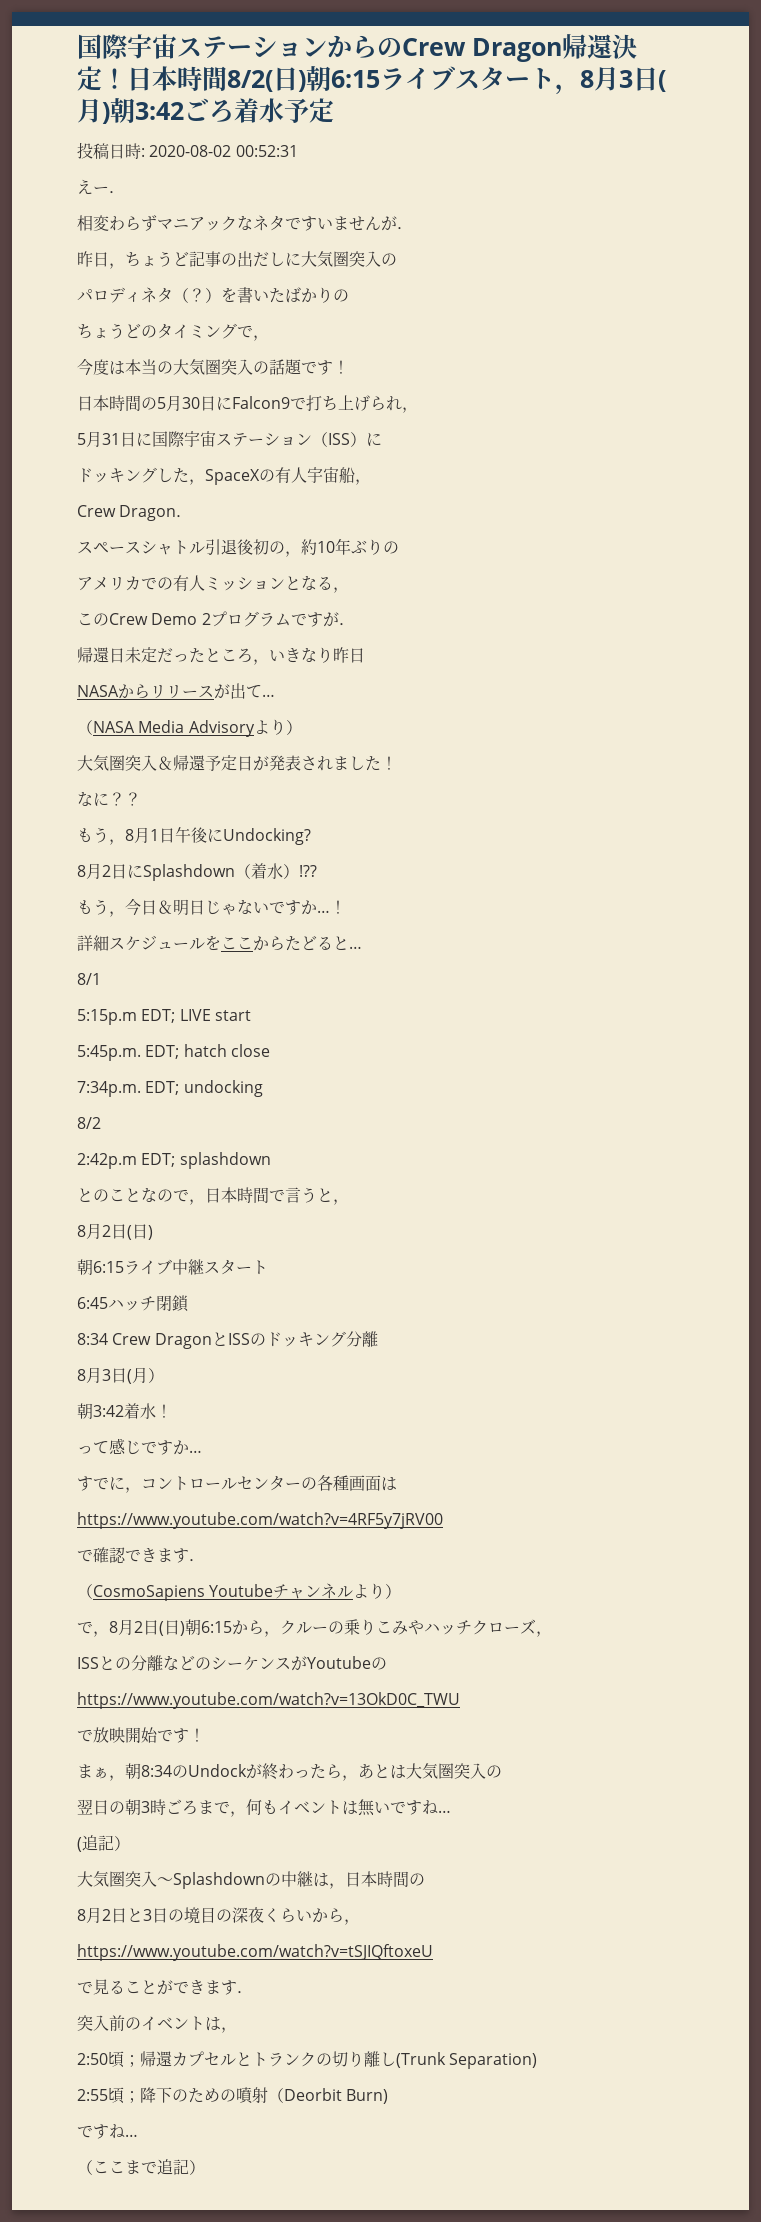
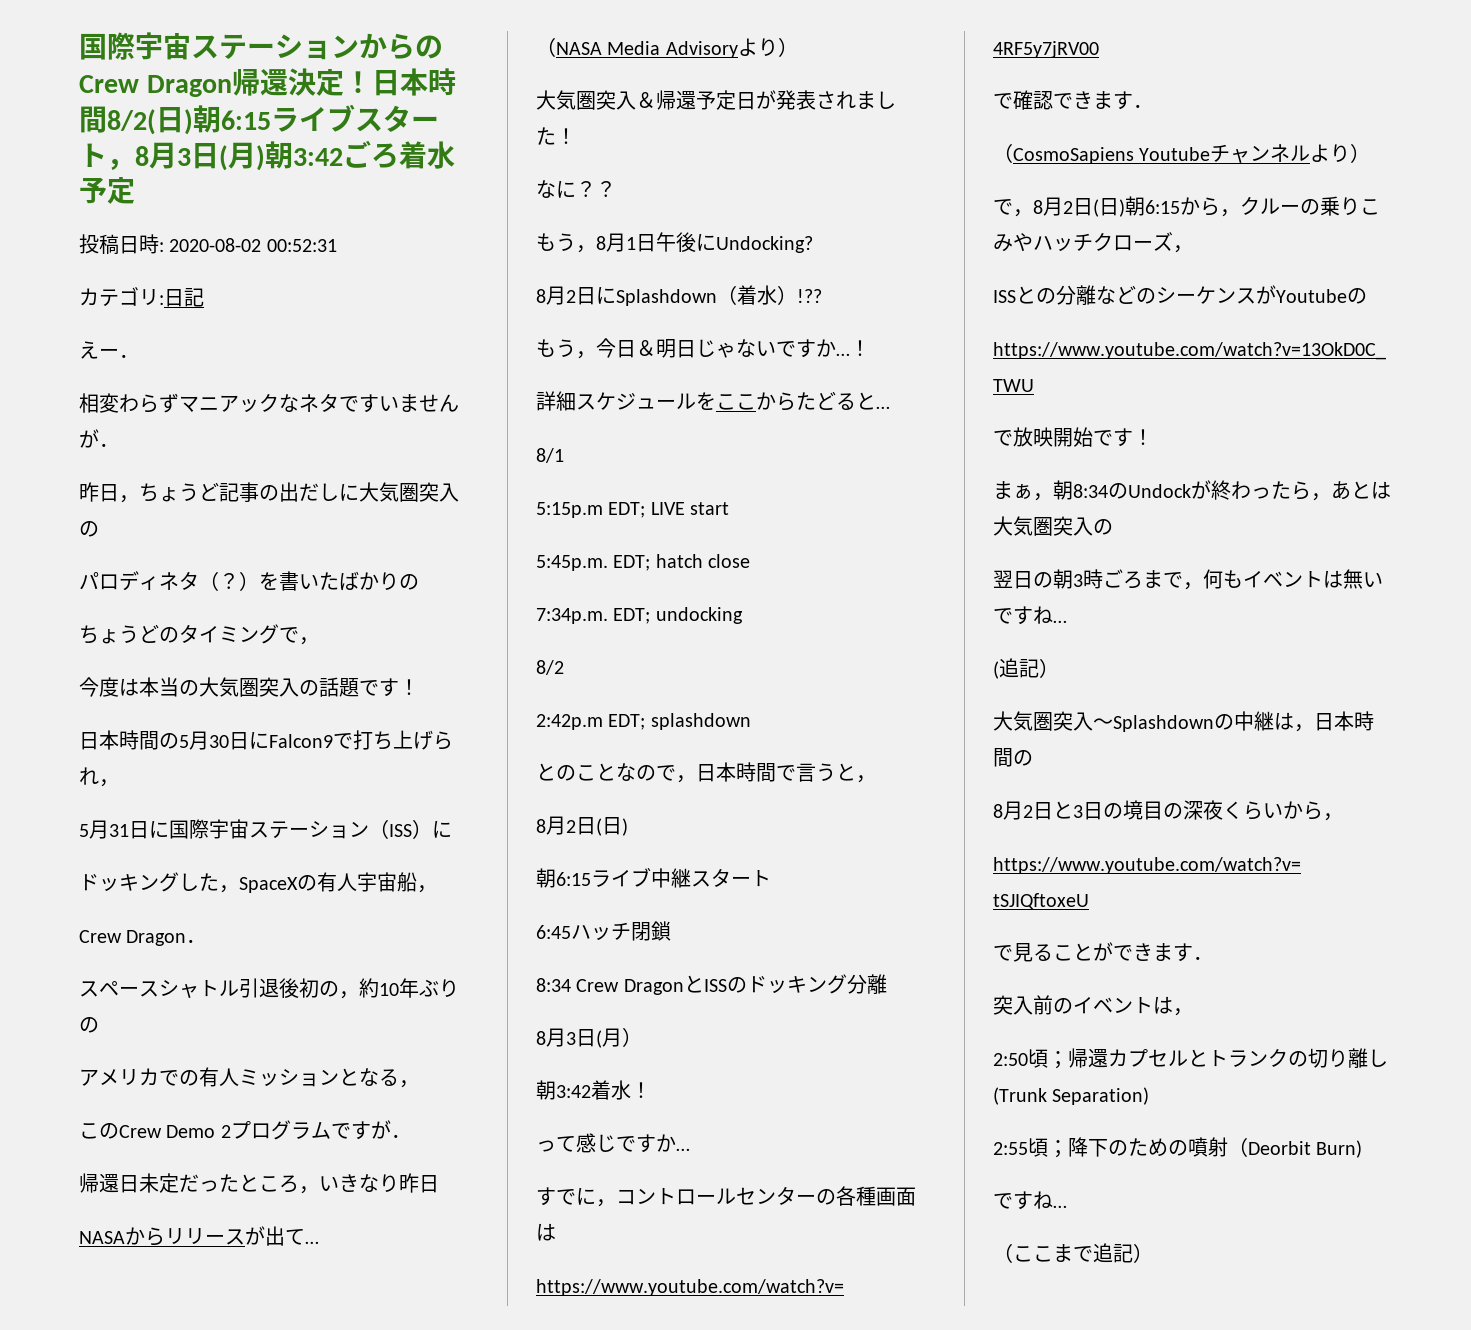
(298, 151) none -> [79,287,204,307] // カテゴリ:日記

